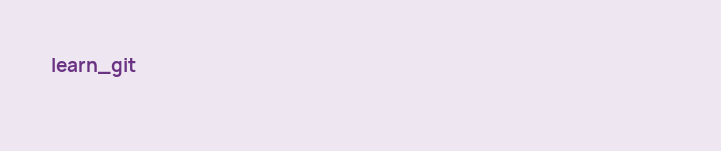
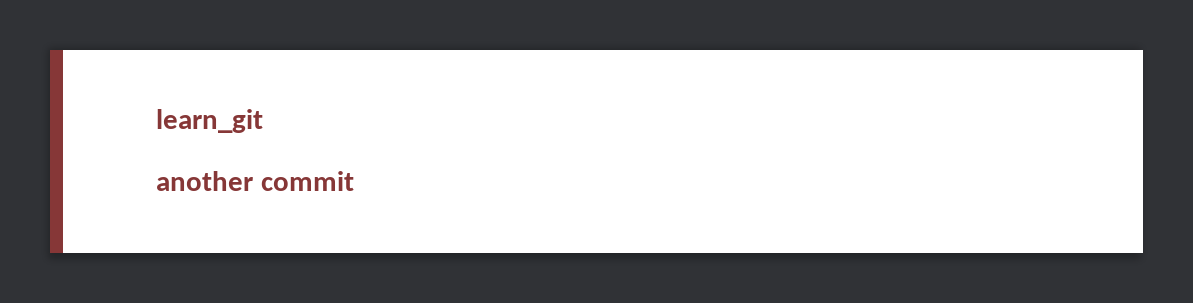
(136, 67) none -> [156,171,354,191] // another commit

